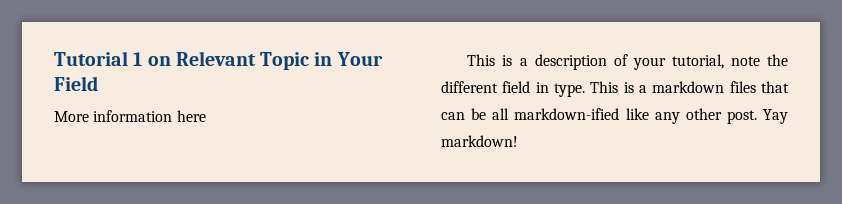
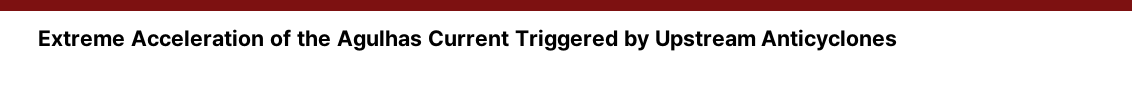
[54,51,383,70] [54,76,98,91] [54,110,206,122] [467,54,788,70] [441,81,789,97] [441,108,788,124] [441,135,518,147] Tutorial 1 on Relevant Topic in Your Field // More information here // This is a description of your tutorial, note the different field in type. This is a markdown files that can be all markdown-ified like any other post. Yay markdown! -> [38,29,898,51] Extreme Acceleration of the Agulhas Current Triggered by Upstream Anticyclones

